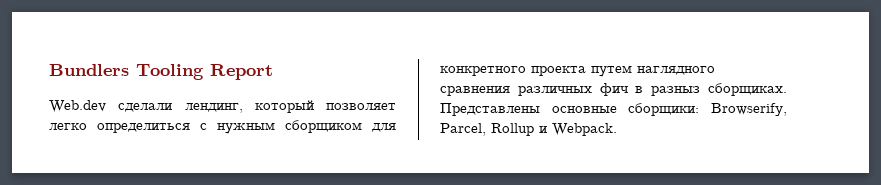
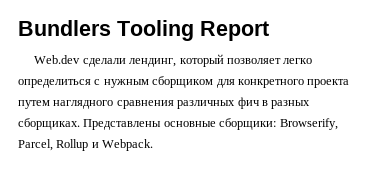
[651,86,701,96] разныз -> [271,100,311,109] разных

